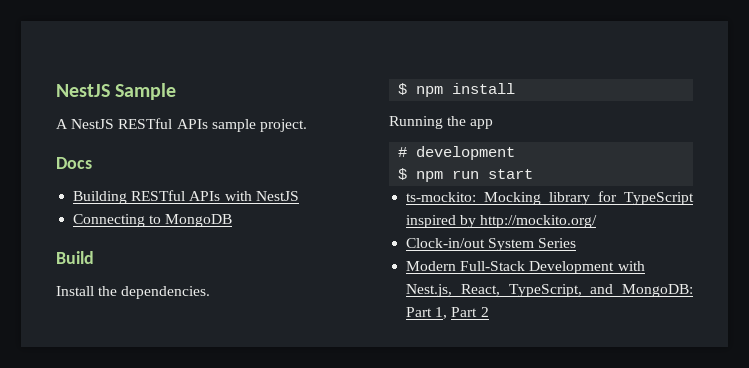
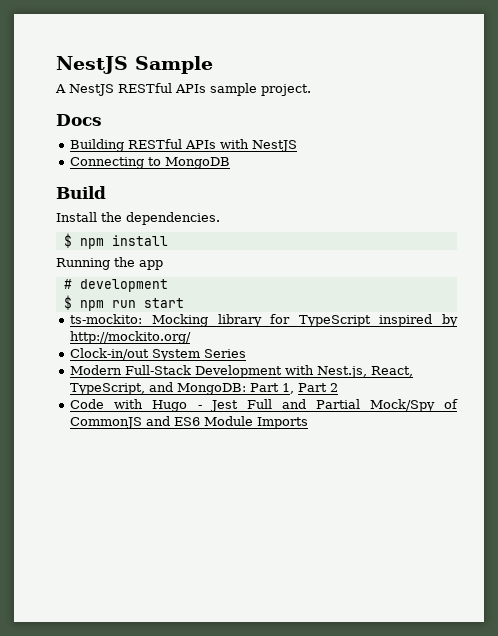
(489, 312) none -> [70,399,458,412] [70,416,309,429] // Code with Hugo - Jest Full and Partial Mock/Spy of CommonJS and ES6 Module Imports

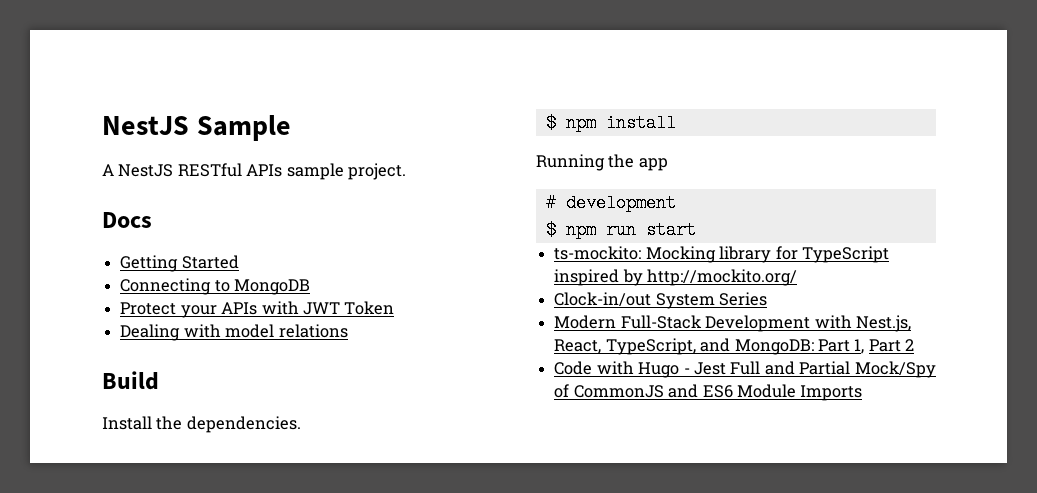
[70,139,298,152] [70,157,231,169] Building RESTful APIs with NestJS // Connecting to MongoDB -> [120,255,239,272] [120,278,311,295] [120,301,395,318] [120,324,348,341] Getting Started // Connecting to MongoDB // Protect your APIs with JWT Token // Dealing with model relations

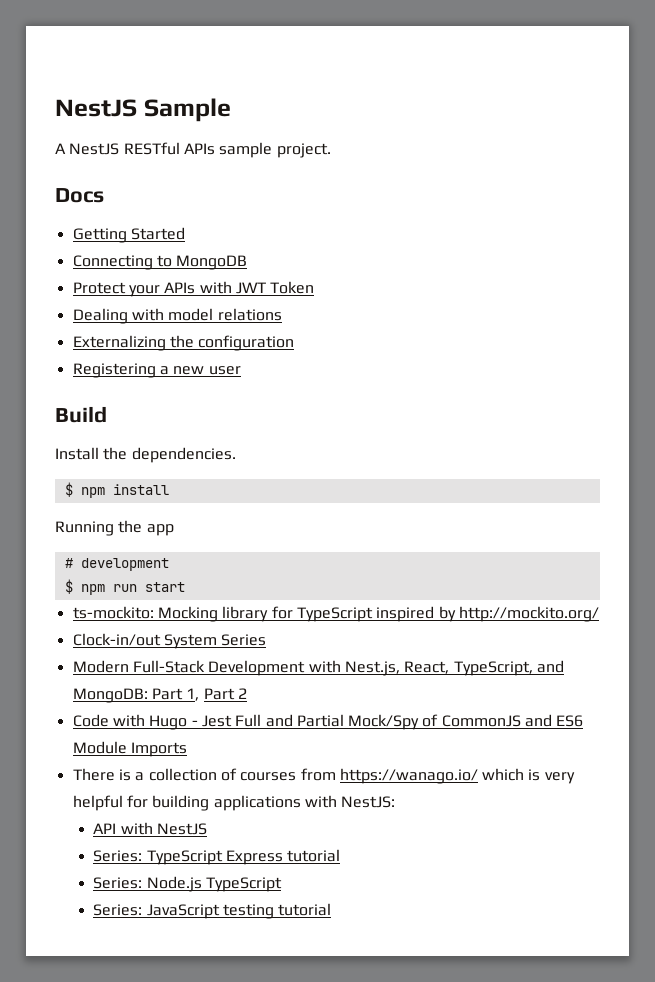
(348, 331) none -> [72,335,295,351] [72,363,241,378] // Externalizing the configuration // Registering a new user
(863, 393) none -> [72,768,575,784] [72,795,396,811] [93,822,207,835] [93,849,341,865] [93,876,282,892] [93,903,332,919] // There is a collection of courses from https://wanago.io/ which is very helpful for building applications with NestJS: // API with NestJS // Series: TypeScript Express tutorial // Series: Node.js TypeScript // Series: JavaScript testing tutorial

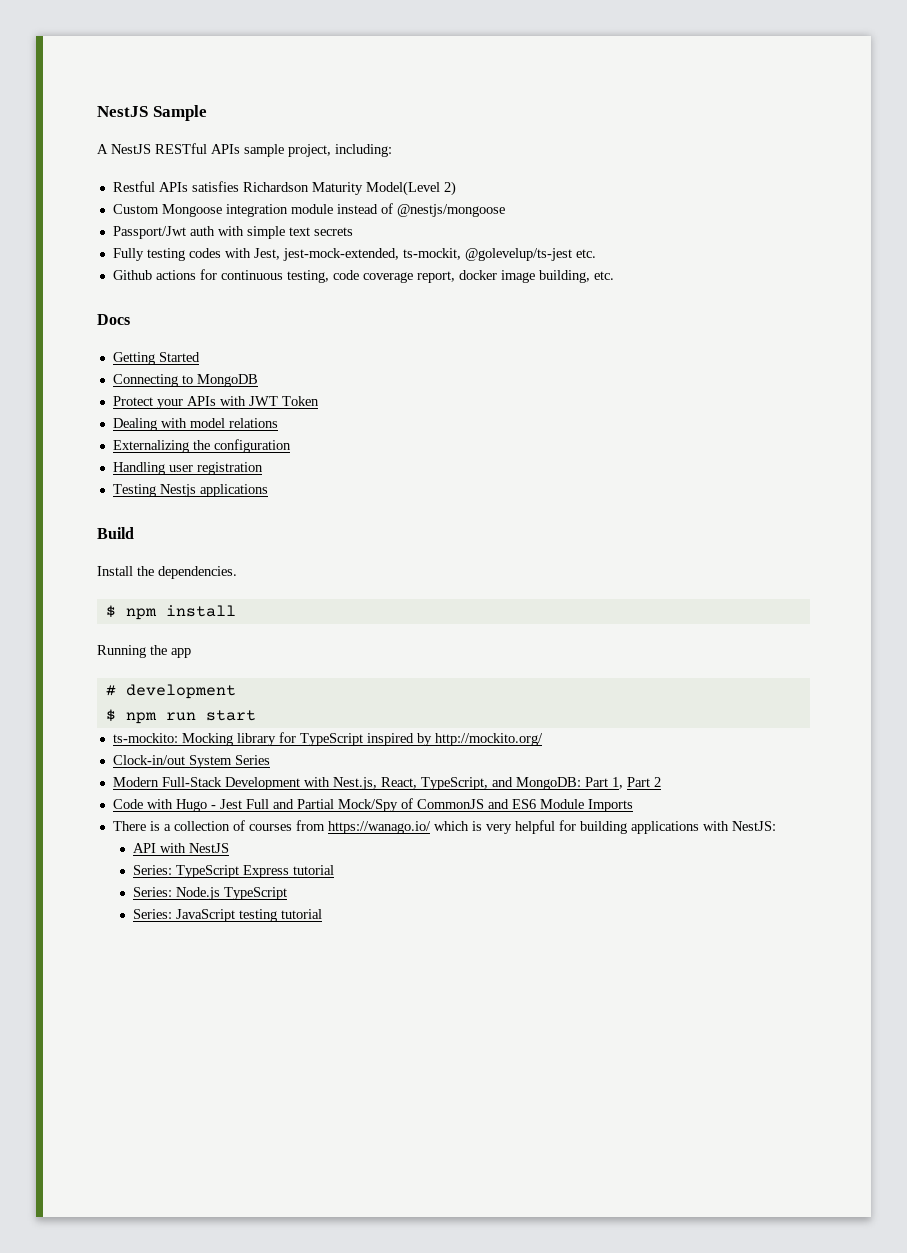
[276,143,331,158] project. -> [288,144,392,157] [112,181,456,196] [112,203,505,217] [112,226,353,239] [112,248,596,261] [112,269,614,283] project, including: // Restful APIs satisfies Richardson Maturity Model(Level 2) // Custom Mongoose integration module instead of @nestjs/mongoose // Passport/Jwt auth with simple text secrets // Fully testing codes with Jest, jest-mock-extended, ts-mockit, @golevelup/ts-jest etc. // Github actions for continuous testing, code coverage report, docker image building, etc.
[72,363,241,378] Registering a new user -> [112,462,263,475] [112,484,268,497] Handling user registration // Testing Nestjs applications

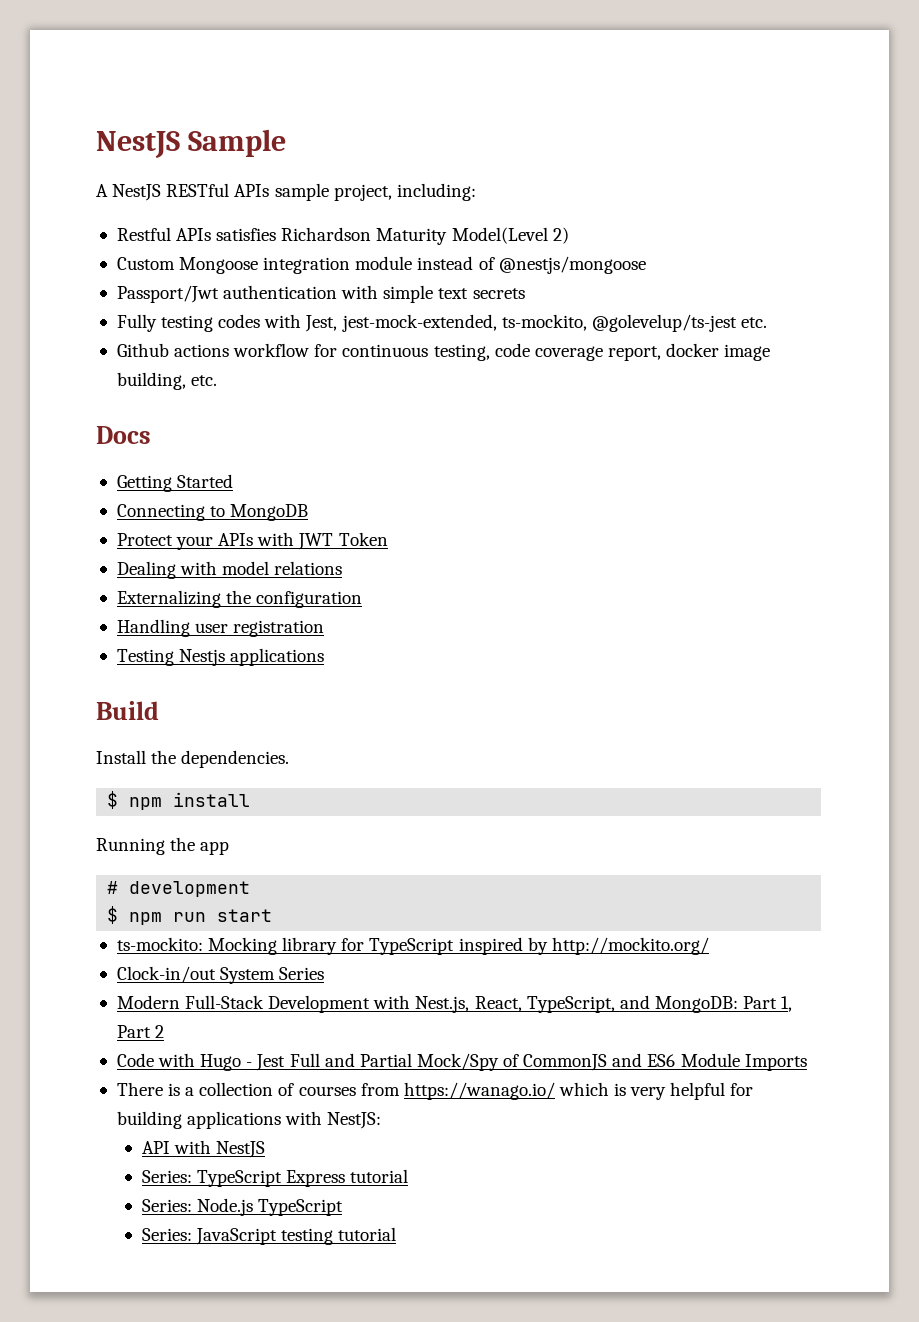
[189,226,215,236] auth -> [223,285,338,299] authentication
[402,248,461,260] ts-mockit, -> [501,314,587,331] ts-mockito,
(196, 275) none -> [233,343,310,357] workflow

